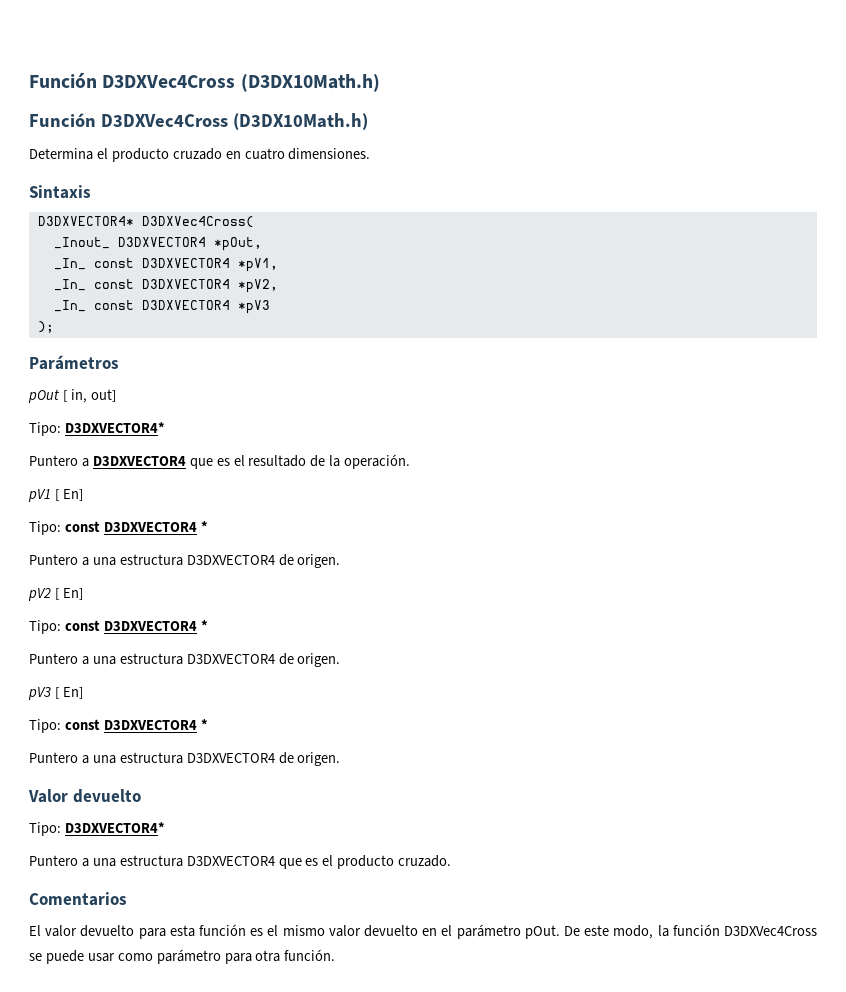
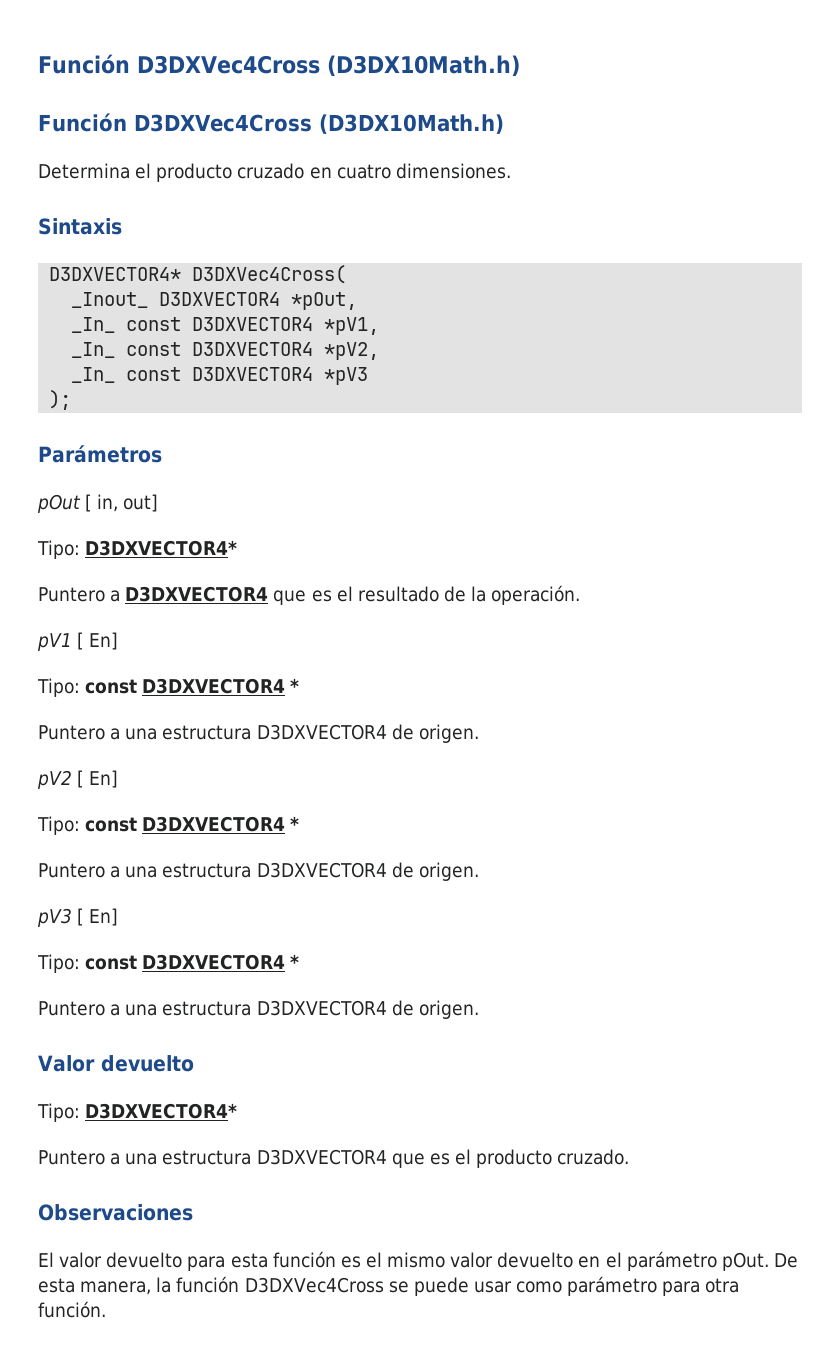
[29,892,127,906] Comentarios -> [38,1204,193,1221] Observaciones
[584,925,654,939] este modo, -> [38,1278,152,1295] esta manera,

